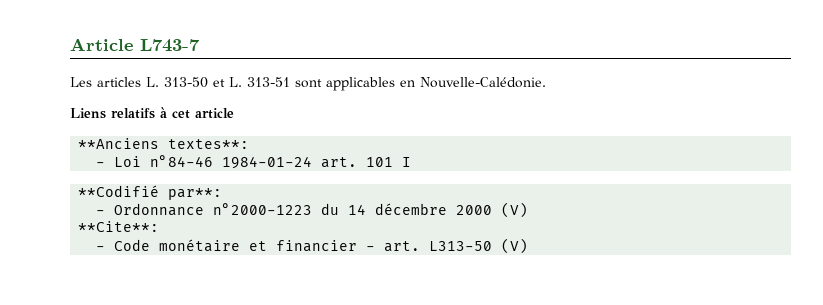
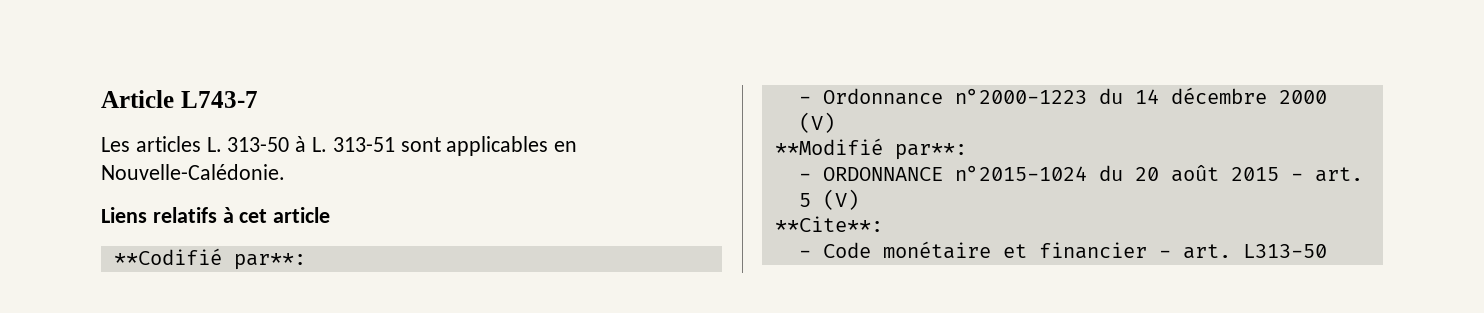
[213,79,225,87] et -> [295,136,307,152] à
[78,138,250,149] [96,155,412,169] // **Anciens textes**: // - Loi n°84-46 1984-01-24 art. 101 I -> (331, 215) none
(529, 210) none -> [774,138,967,160] [798,165,1363,182] [798,189,859,210] // **Modifié par**: // - ORDONNANCE n°2015-1024 du 20 août 2015 - art. 5 (V)
[501,238,529,254] (V) -> (1327, 251) none

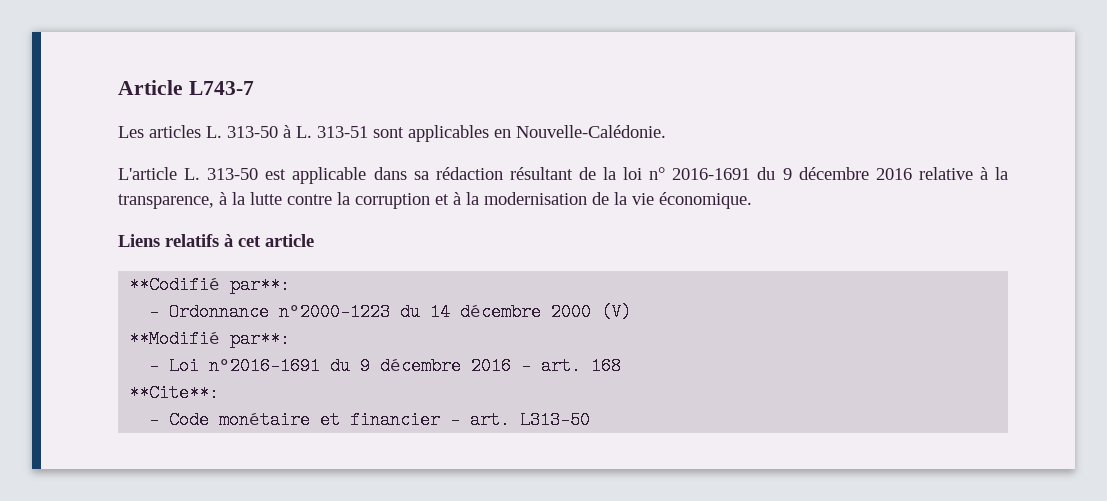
(285, 172) none -> [118,167,1009,184] [118,192,752,209] // L'article L. 313-50 est applicable dans sa rédaction résultant de la loi n° 2016-1691 du 9 décembre 2016 relative à la transparence, à la lutte contre la corruption et à la modernisation de la vie économique.
[822,165,1363,182] [798,189,859,210] ORDONNANCE n°2015-1024 du 20 août 2015 - art. 5 (V) -> [169,357,622,375] Loi n°2016-1691 du 9 décembre 2016 - art. 168

